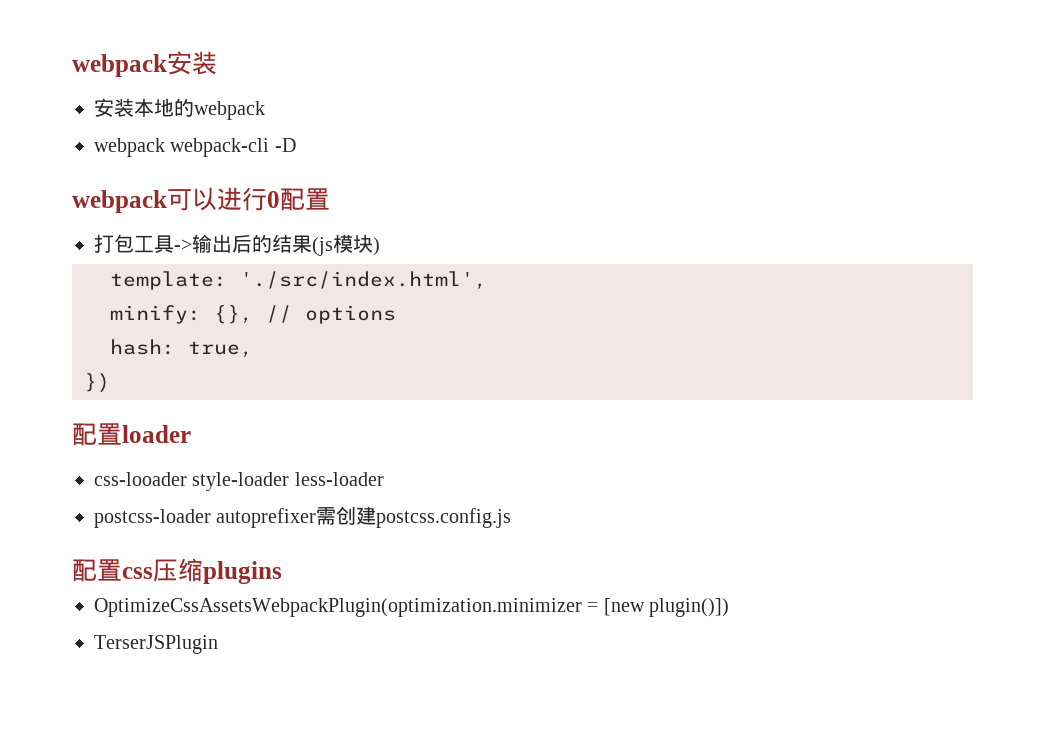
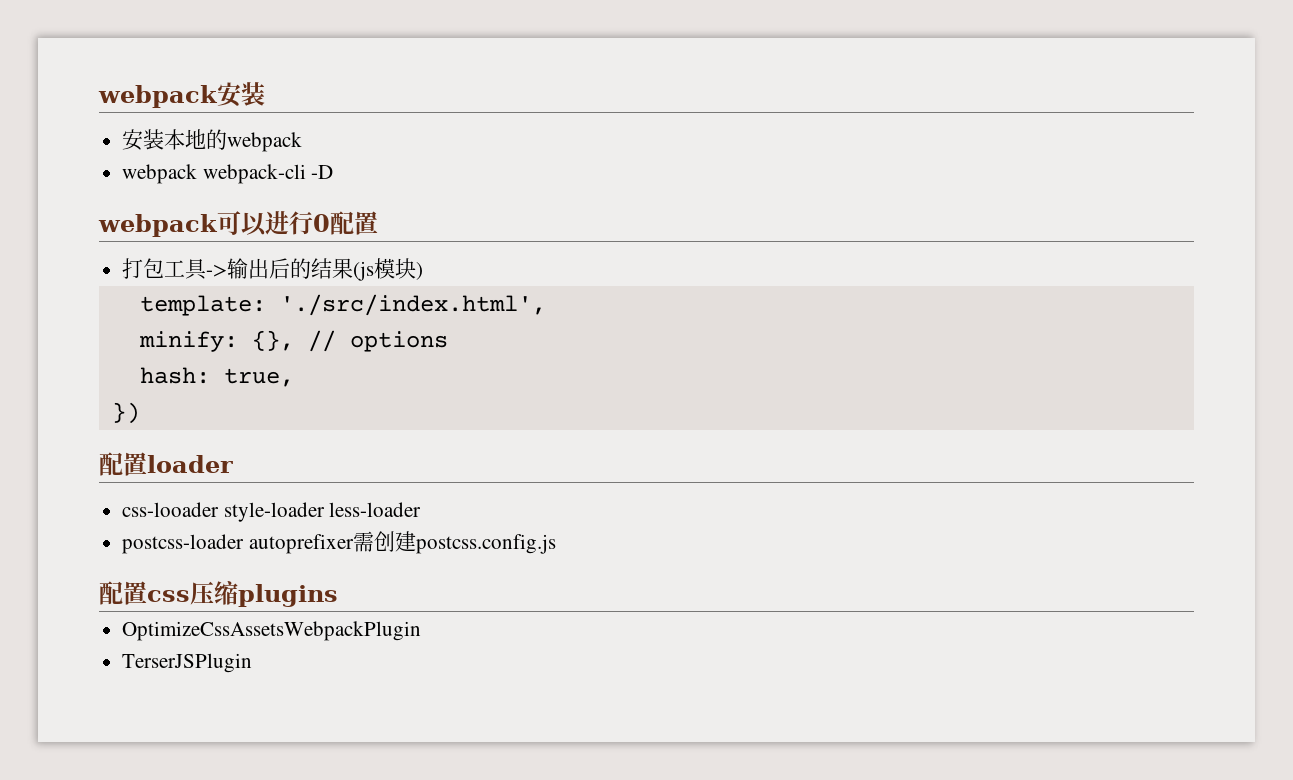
[94,598,730,617] OptimizeCssAssetsWebpackPlugin(optimization.minimizer = [new plugin()]) -> [122,621,422,641] OptimizeCssAssetsWebpackPlugin

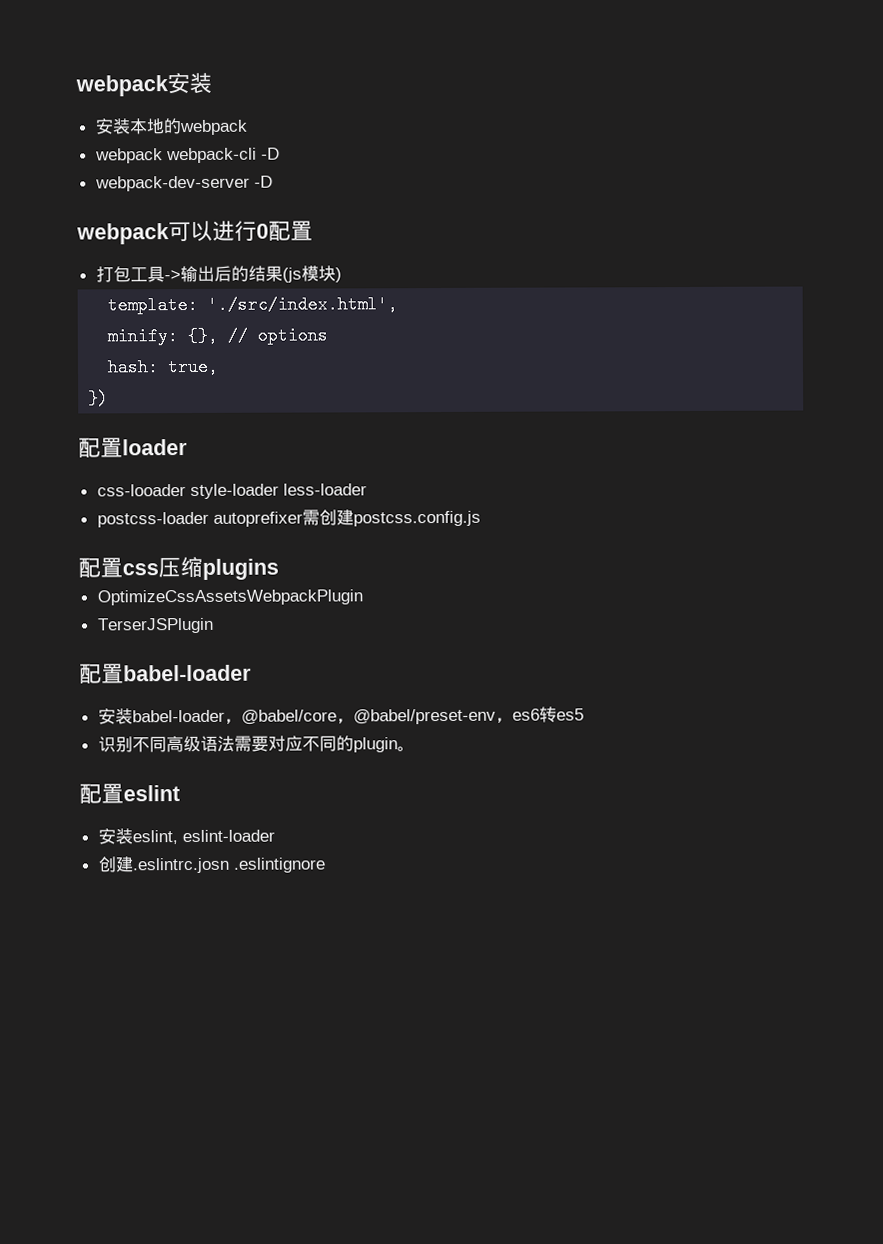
(334, 172) none -> [94,175,273,192] // webpack-dev-server -D
(253, 663) none -> [79,663,252,684] [97,706,584,725] [97,735,415,753] [79,783,180,804] [97,828,275,845] [97,856,326,874] // 配置babel-loader // 安装babel-loader，@babel/core，@babel/preset-env，es6转es5 // 识别不同高级语法需要对应不同的plugin。 // 配置eslint // 安装eslint, eslint-loader // 创建.eslintrc.josn .eslintignore

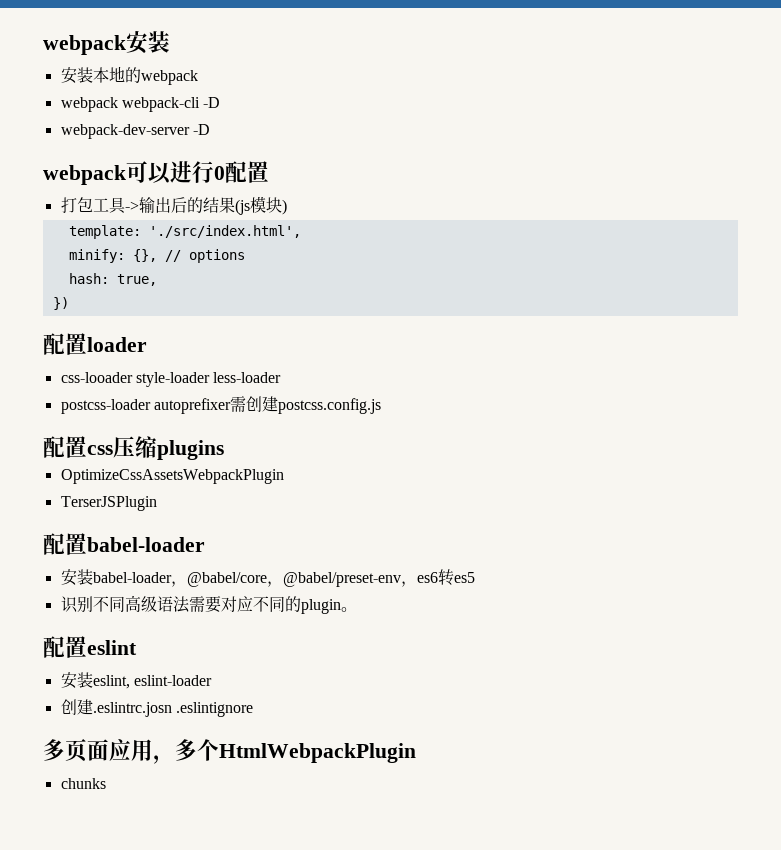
(326, 865) none -> [43,739,416,764] [60,778,106,789] // 多页面应用，多个HtmlWebpackPlugin // chunks

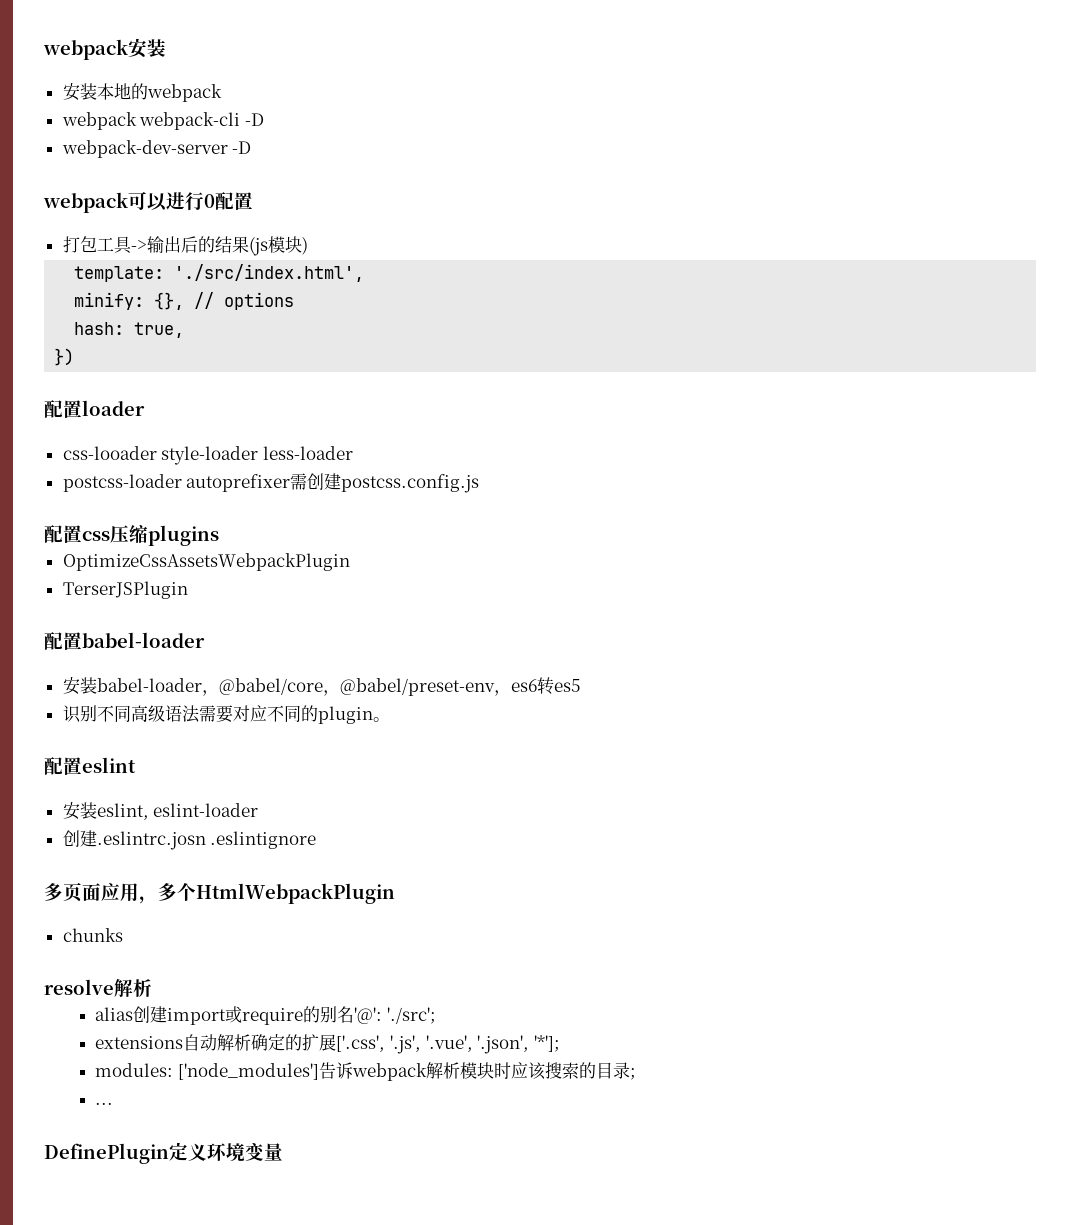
(106, 783) none -> [44,979,152,997] [95,1006,437,1025] [95,1034,560,1054] [95,1062,637,1081] [95,1102,114,1105] [44,1142,283,1164] // resolve解析 // alias创建import或require的别名'@': './src'; // extensions自动解析确定的扩展['.css', '.js', '.vue', '.json', '*']; // modules: ['node_modules']告诉webpack解析模块时应该搜索的目录; // ... // DefinePlugin定义环境变量

